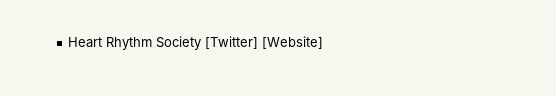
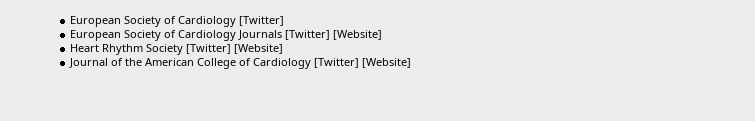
(68, 42) none -> [70,16,285,27] [70,30,383,41] European Society of Cardiology [Twitter] // European Society of Cardiology Journals [Twitter] [Website] //
(324, 42) none -> [69,58,412,69] // Journal of the American College of Cardiology [Twitter] [Website]

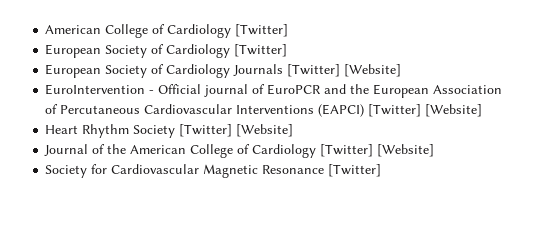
(70, 21) none -> [45,24,289,38] American College of Cardiology [Twitter] //
(383, 35) none -> [45,84,503,98] [45,104,483,117] // EuroIntervention - Official journal of EuroPCR and the European Association of Percutaneous Cardiovascular Interventions (EAPCI) [Twitter] [Website]
(412, 63) none -> [45,164,382,178] // Society for Cardiovascular Magnetic Resonance [Twitter]

